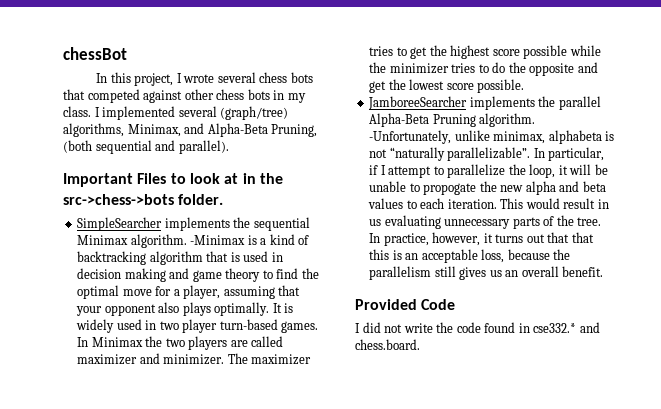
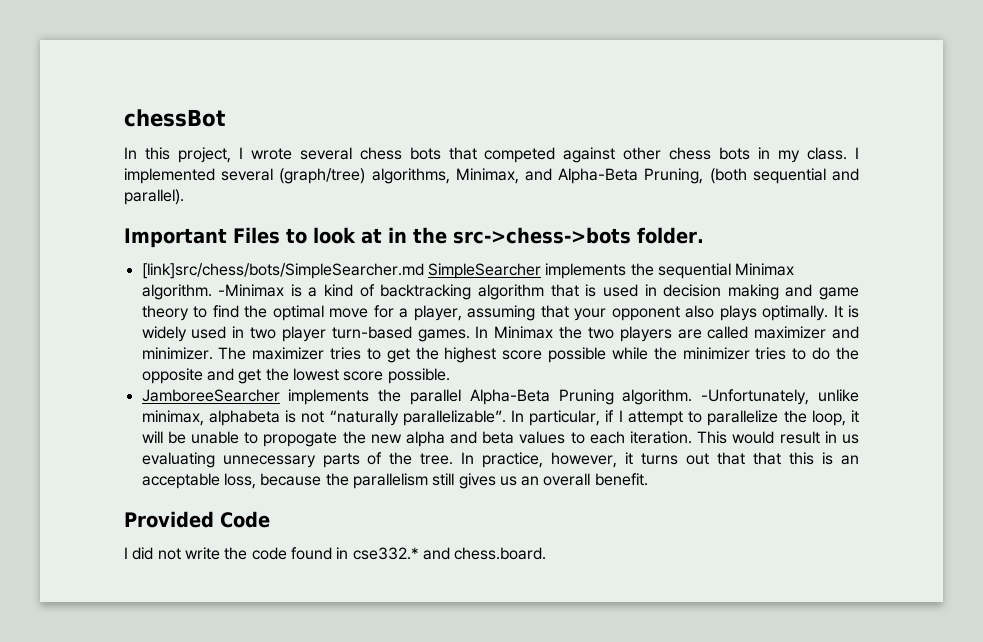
(224, 199) none -> [141,263,424,279] [link]src/chess/bots/SimpleSearcher.md

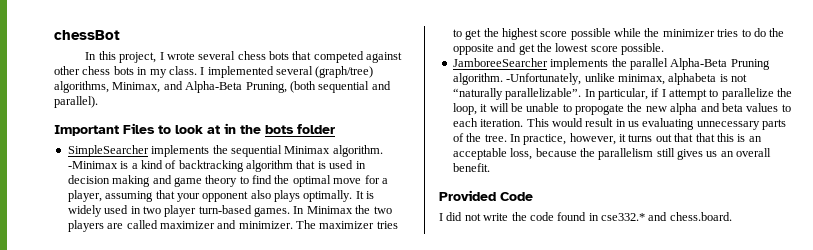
[453,227,704,244] [141,263,424,279] src->chess->bots folder. // [link]src/chess/bots/SimpleSearcher.md -> [265,124,335,134] bots folder //

